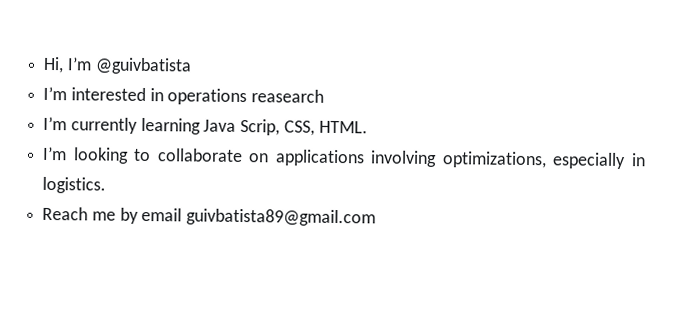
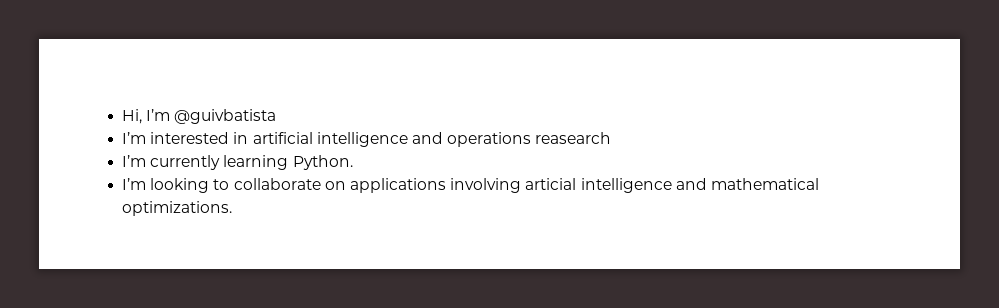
(164, 95) none -> [252,132,443,147] artificial intelligence and
[203,118,368,136] Java Scrip, CSS, HTML. -> [292,155,353,170] Python.
[441,151,647,170] [42,176,107,194] [42,206,377,227] optimizations, especially in logistics. // Reach me by email guivbatista89@gmail.com -> [525,178,819,193] [122,201,233,216] articial intelligence and mathematical optimizations.

